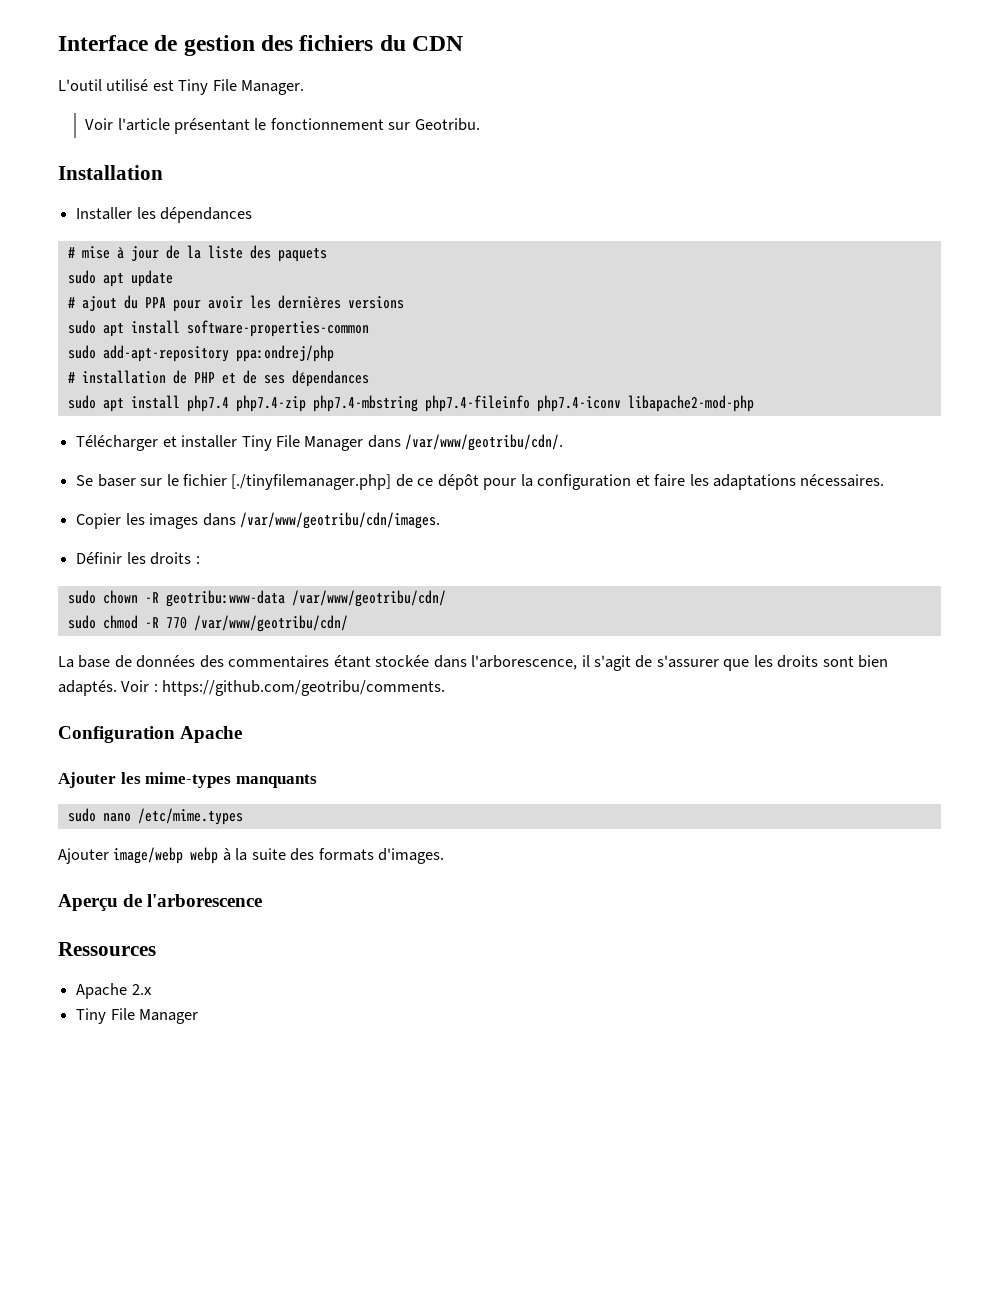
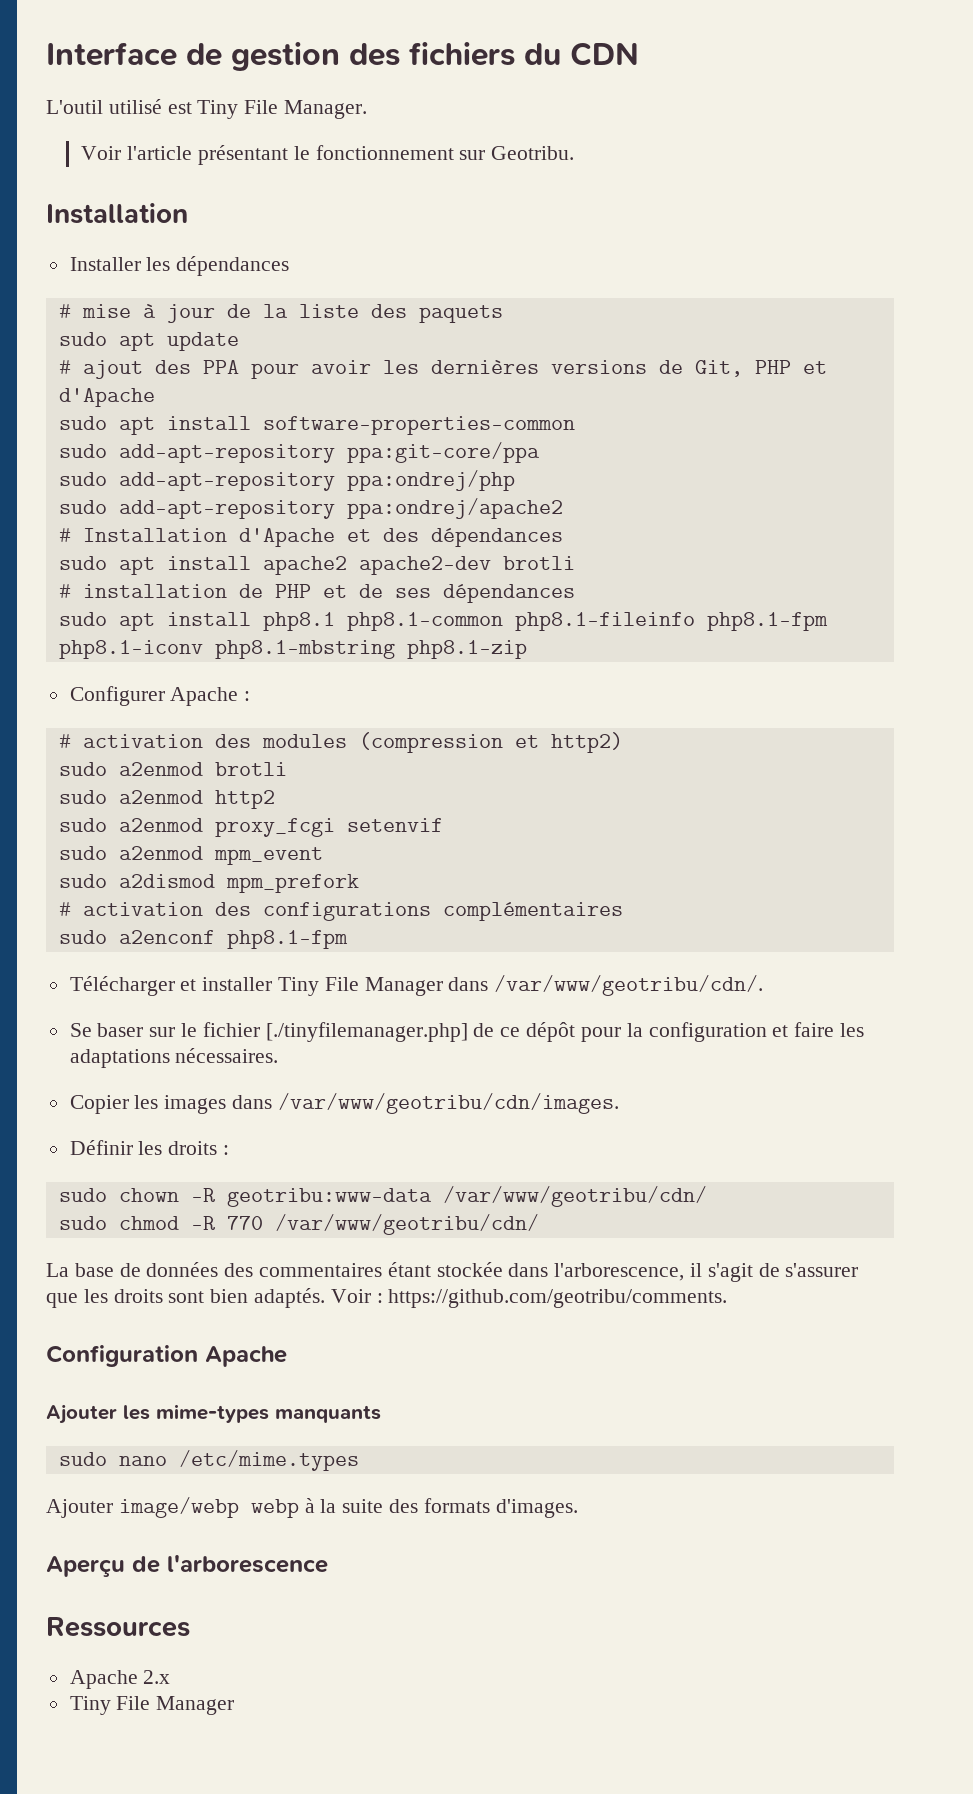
[123,295,138,309] du -> [154,360,191,374] des
(404, 302) none -> [658,360,827,377] [58,388,155,407] de Git, PHP et d'Apache
(369, 328) none -> [58,442,540,463] // sudo add-apt-repository ppa:git-core/ppa
(334, 353) none -> [58,498,563,519] [58,528,563,547] [58,556,575,575] // sudo add-apt-repository ppa:ondrej/apache2 // # Installation d'Apache et des dépendances // sudo apt install apache2 apache2-dev brotli
[186,395,754,412] php7.4 php7.4-zip php7.4-mbstring php7.4-fileinfo php7.4-iconv libapache2-mod-php -> [262,612,828,631] [58,640,527,659] [69,686,251,706] [58,732,623,753] [58,762,287,776] [58,790,275,809] [58,818,443,837] [58,846,323,865] [58,874,359,893] [58,902,623,921] [58,930,348,949] php8.1 php8.1-common php8.1-fileinfo php8.1-fpm php8.1-iconv php8.1-mbstring php8.1-zip // Configurer Apache : // # activation des modules (compression et http2) // sudo a2enmod brotli // sudo a2enmod http2 // sudo a2enmod proxy_fcgi setenvif // sudo a2enmod mpm_event // sudo a2dismod mpm_prefork // # activation des configurations complémentaires // sudo a2enconf php8.1-fpm

